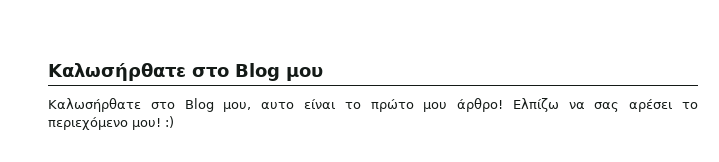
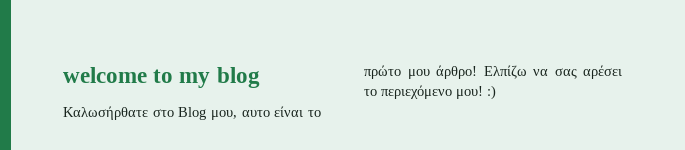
[48,63,323,81] Καλωσήρθατε στο Blog μου -> [63,67,260,88] welcome to my blog

